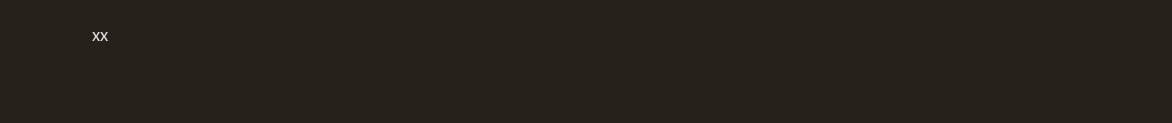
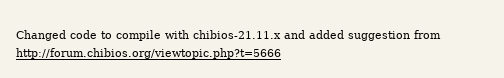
[92,32,109,41] xx -> [16,30,441,41] [16,48,281,59] Changed code to compile with chibios-21.11.x and added suggestion from http://forum.chibios.org/viewtopic.php?t=5666

